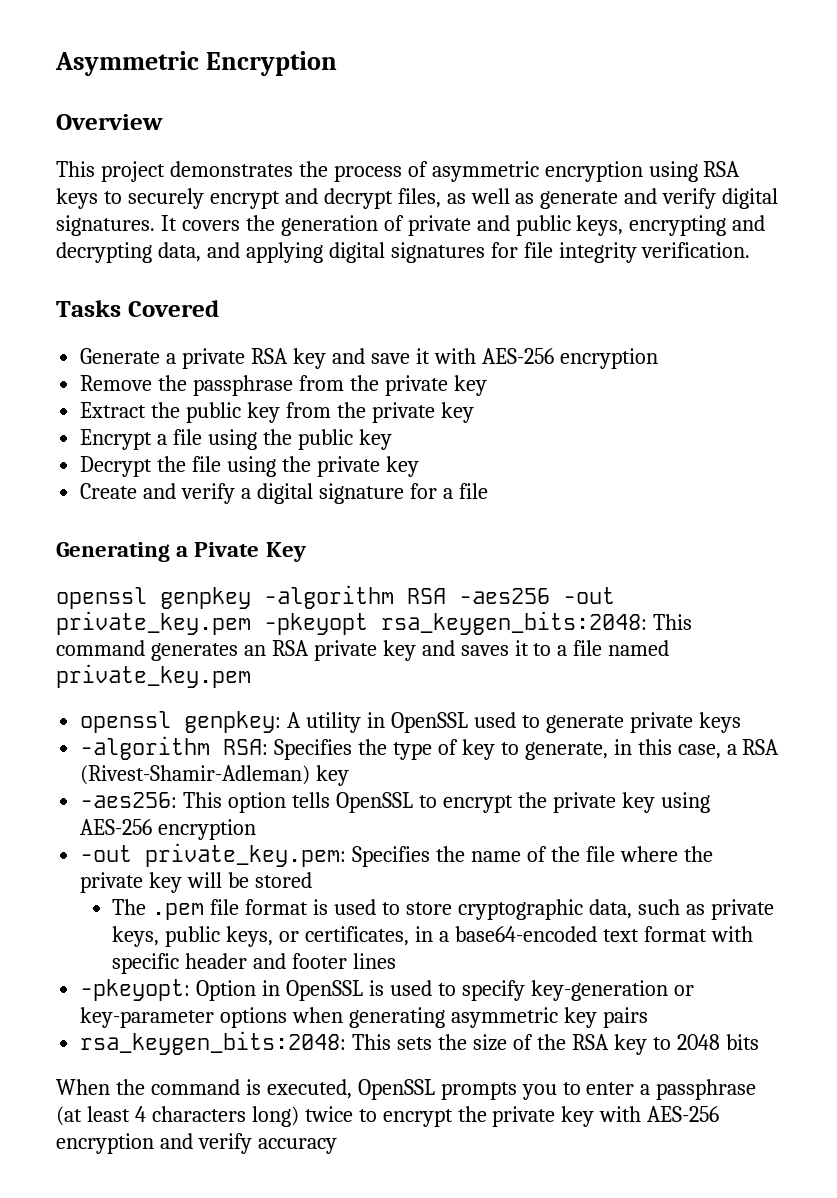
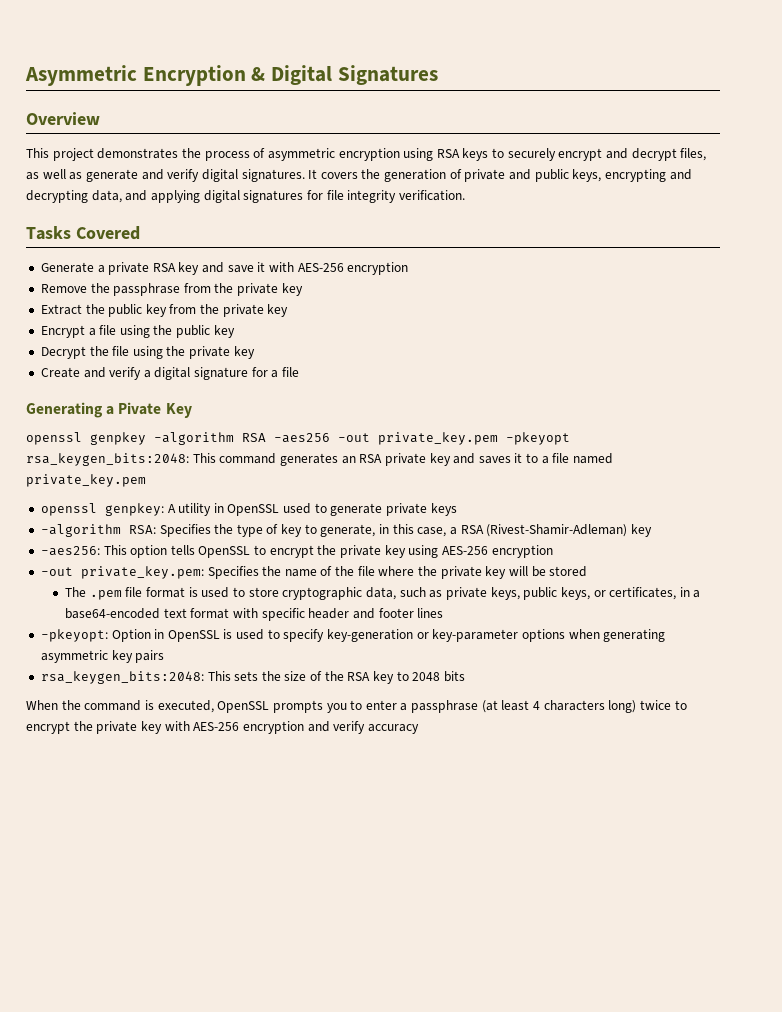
(337, 63) none -> [251,65,438,85] & Digital Signatures

